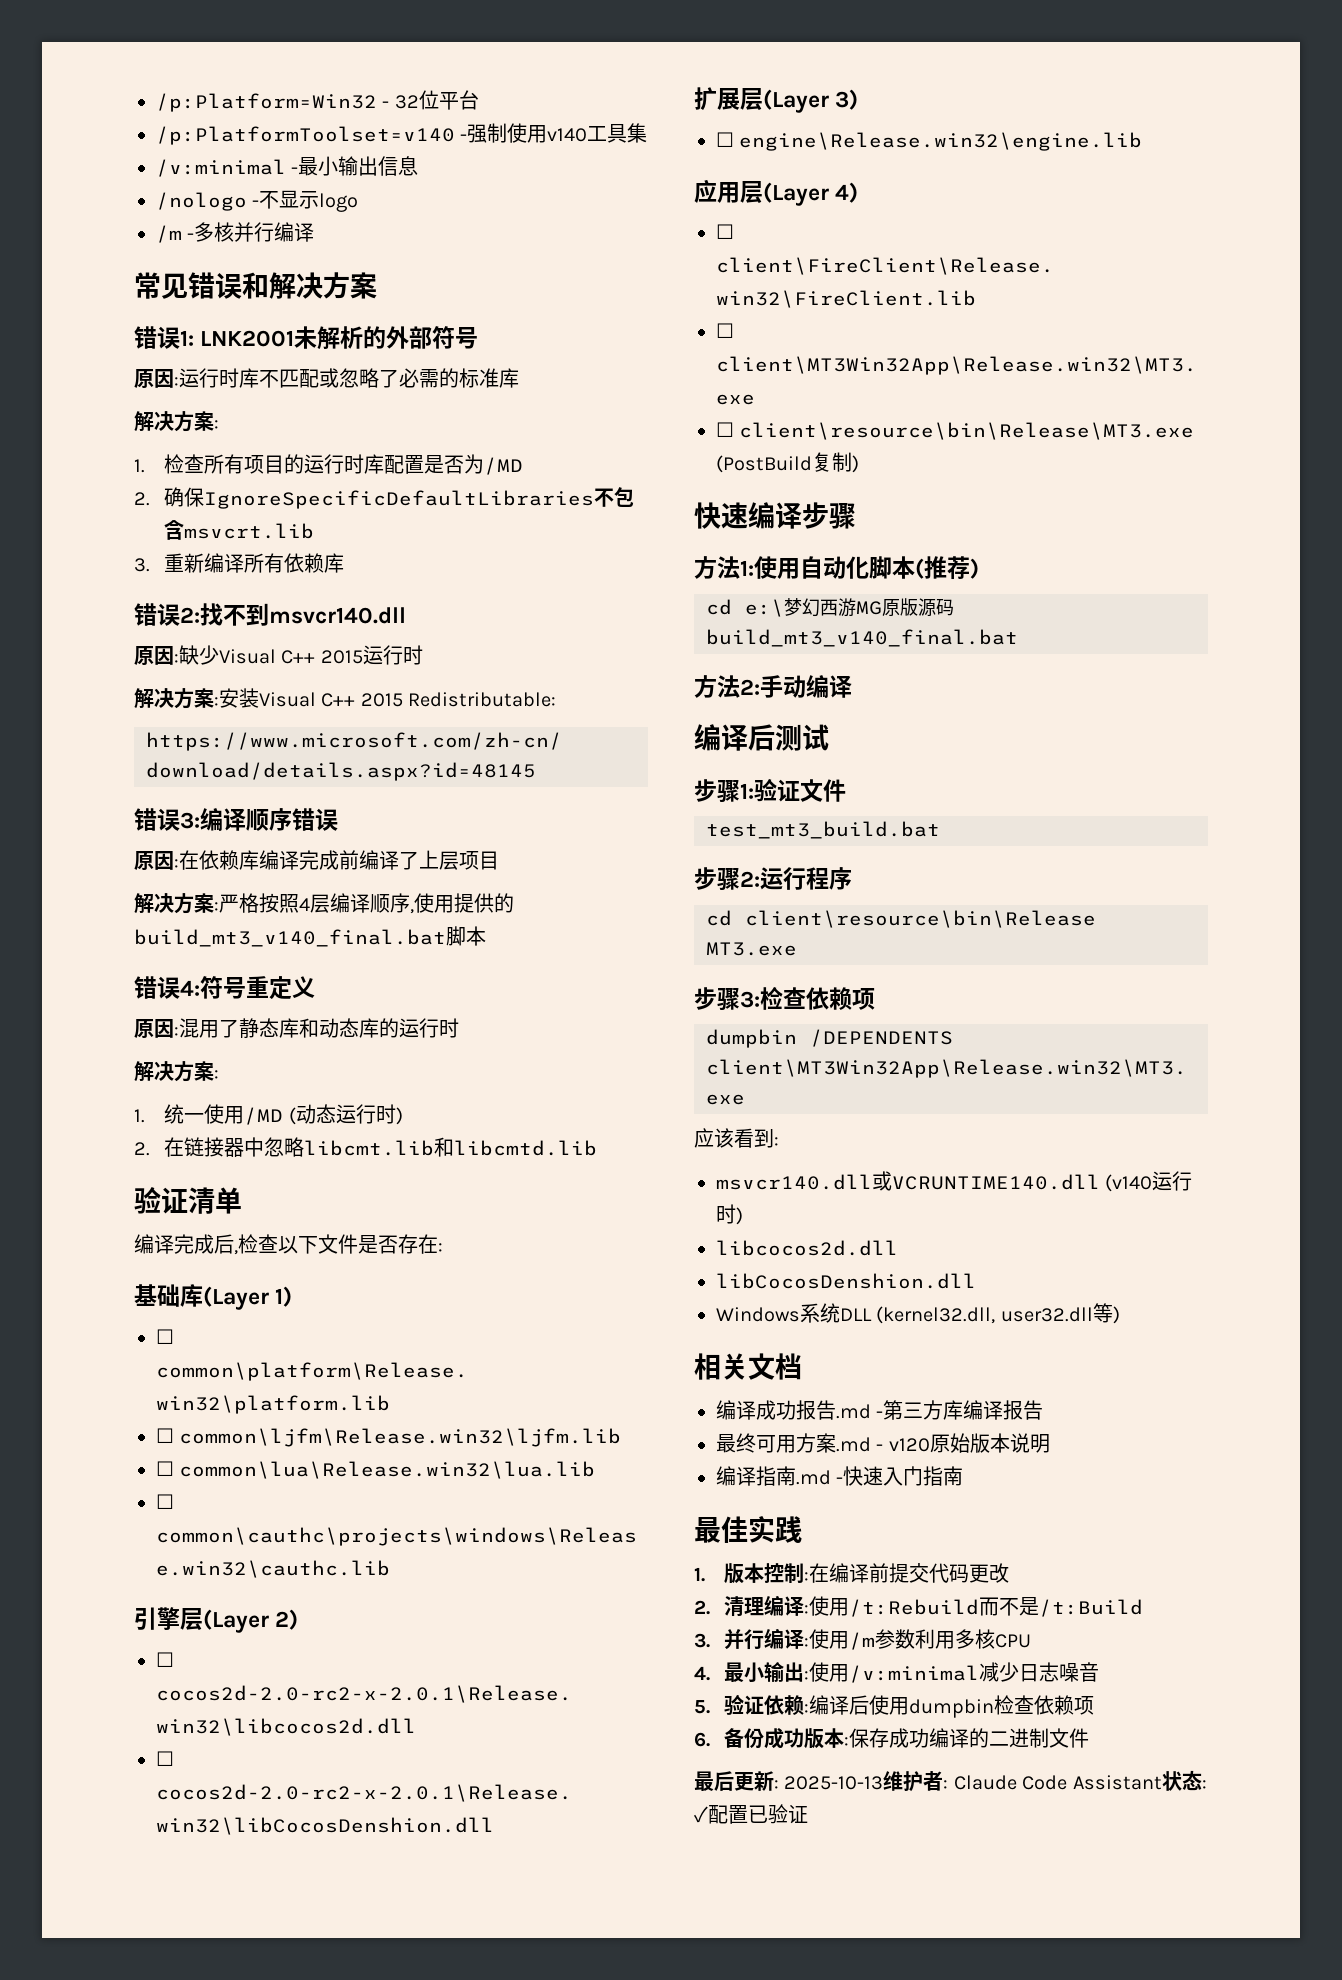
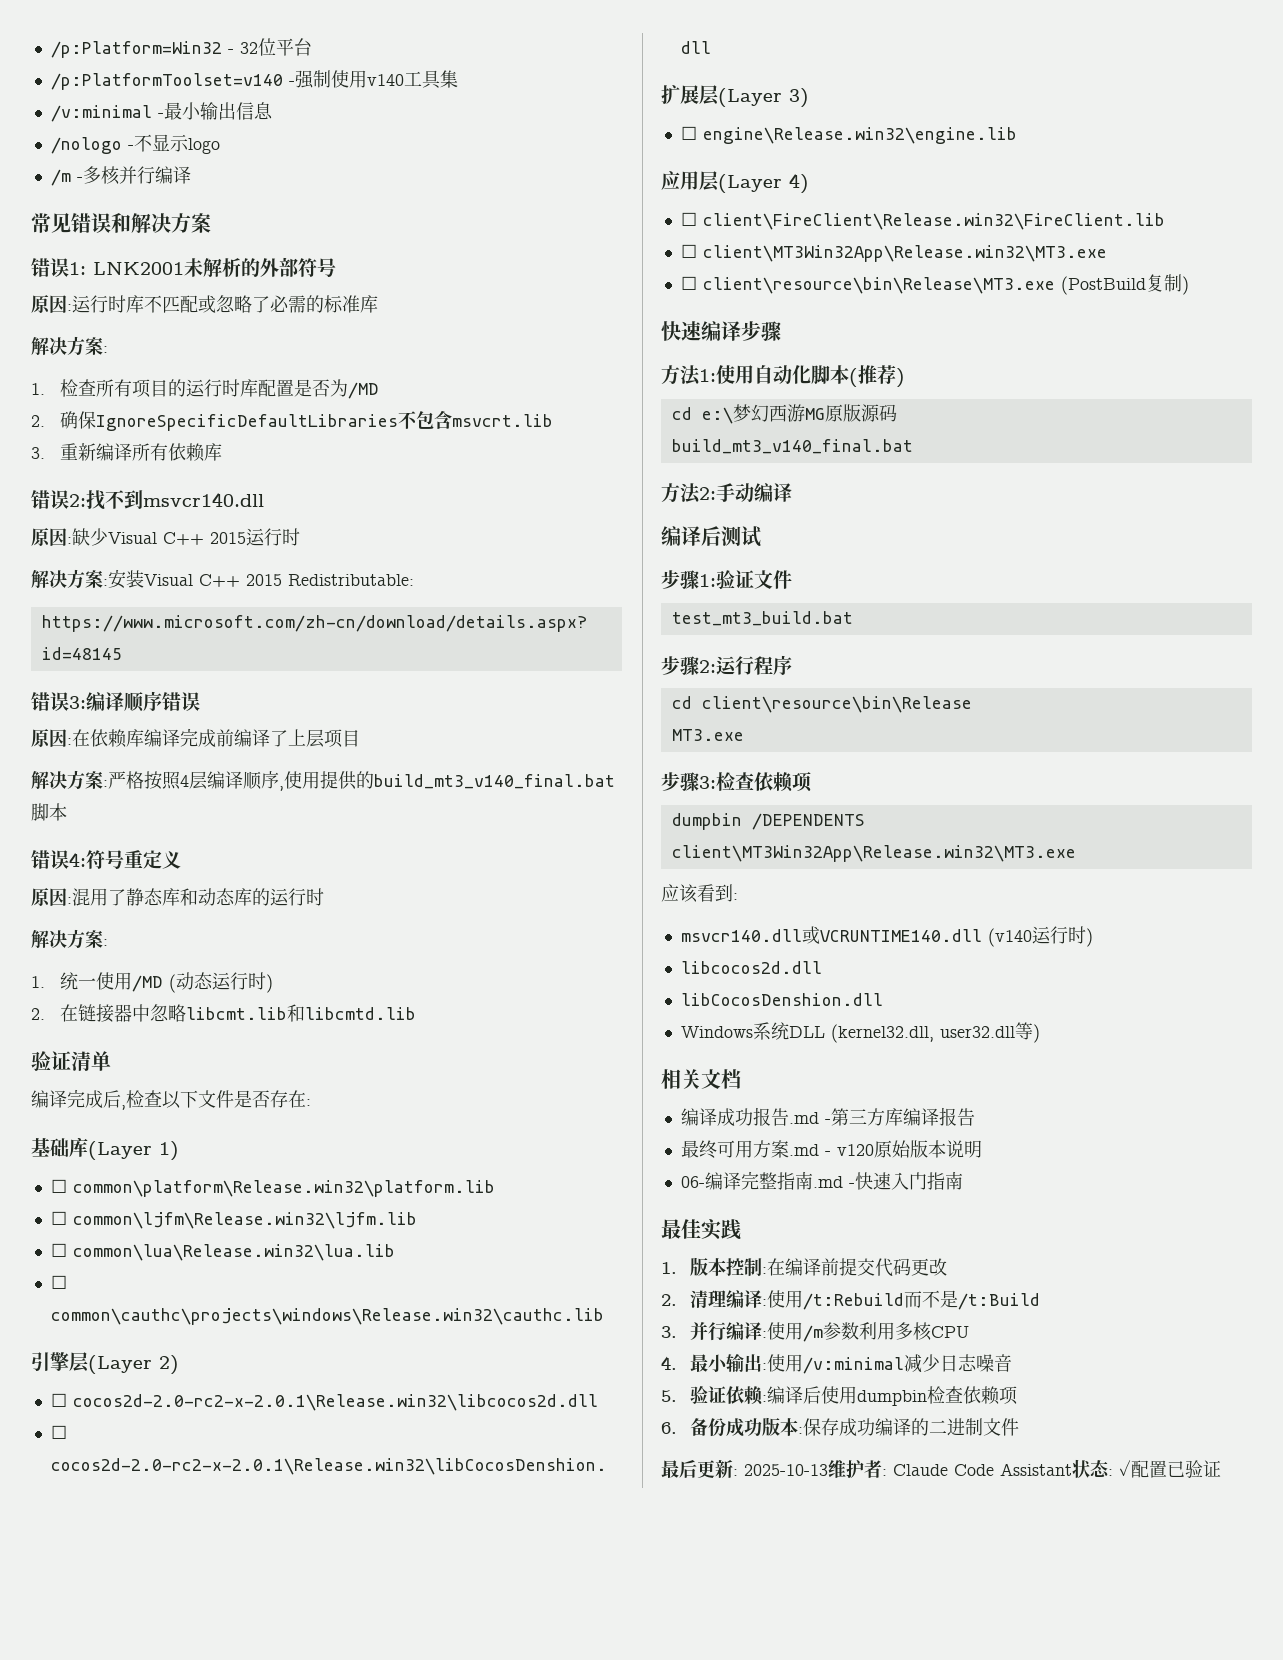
[716,1466,756,1486] 编译 -> [680,1171,777,1190] 06-编译完整

